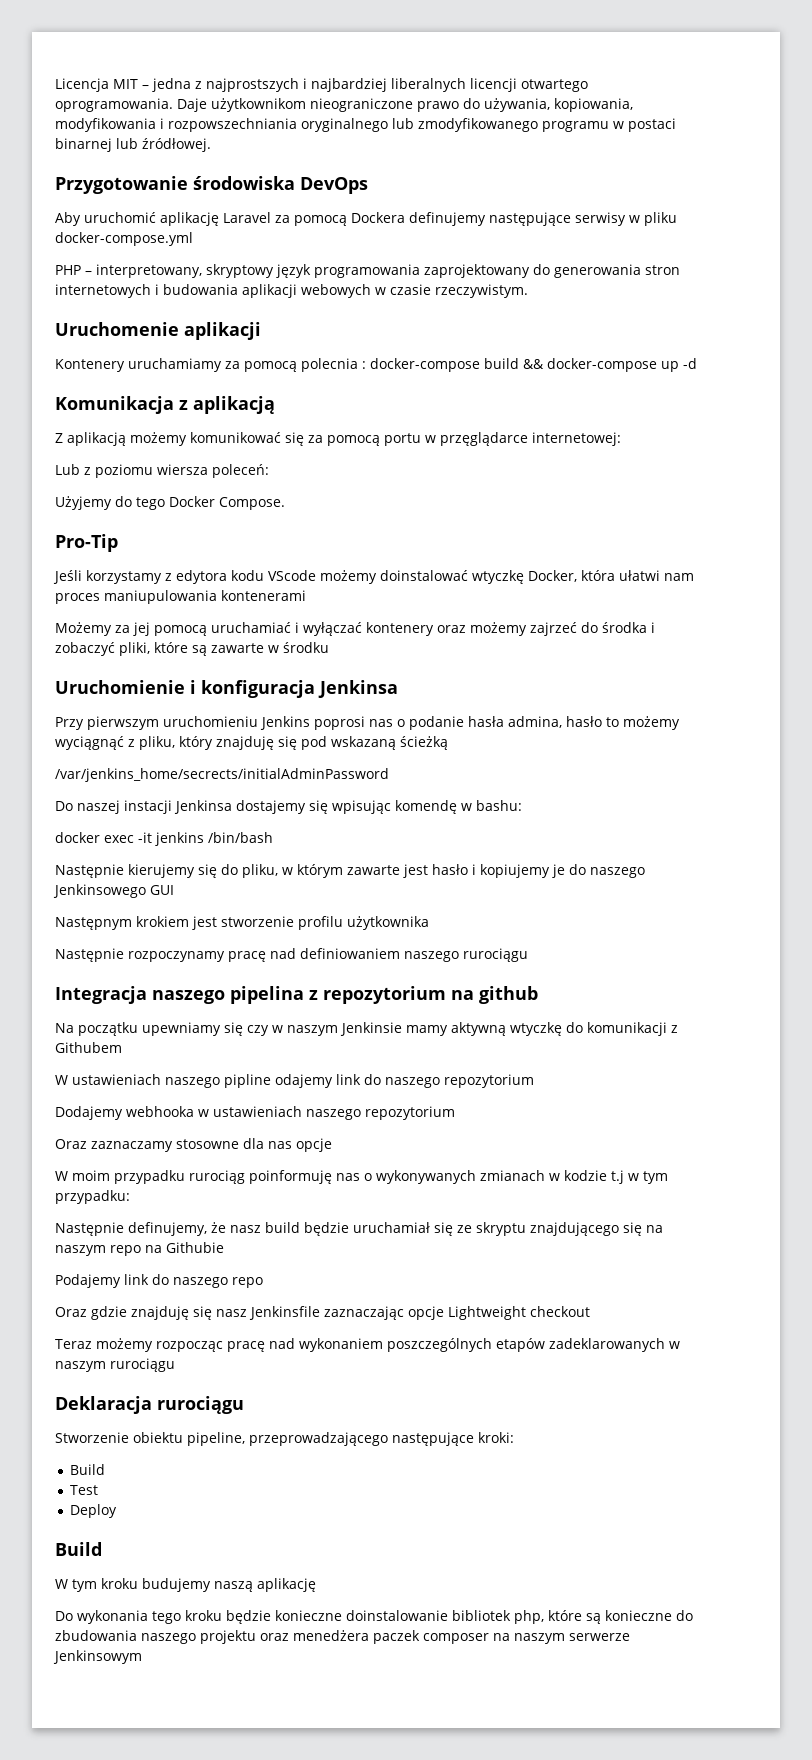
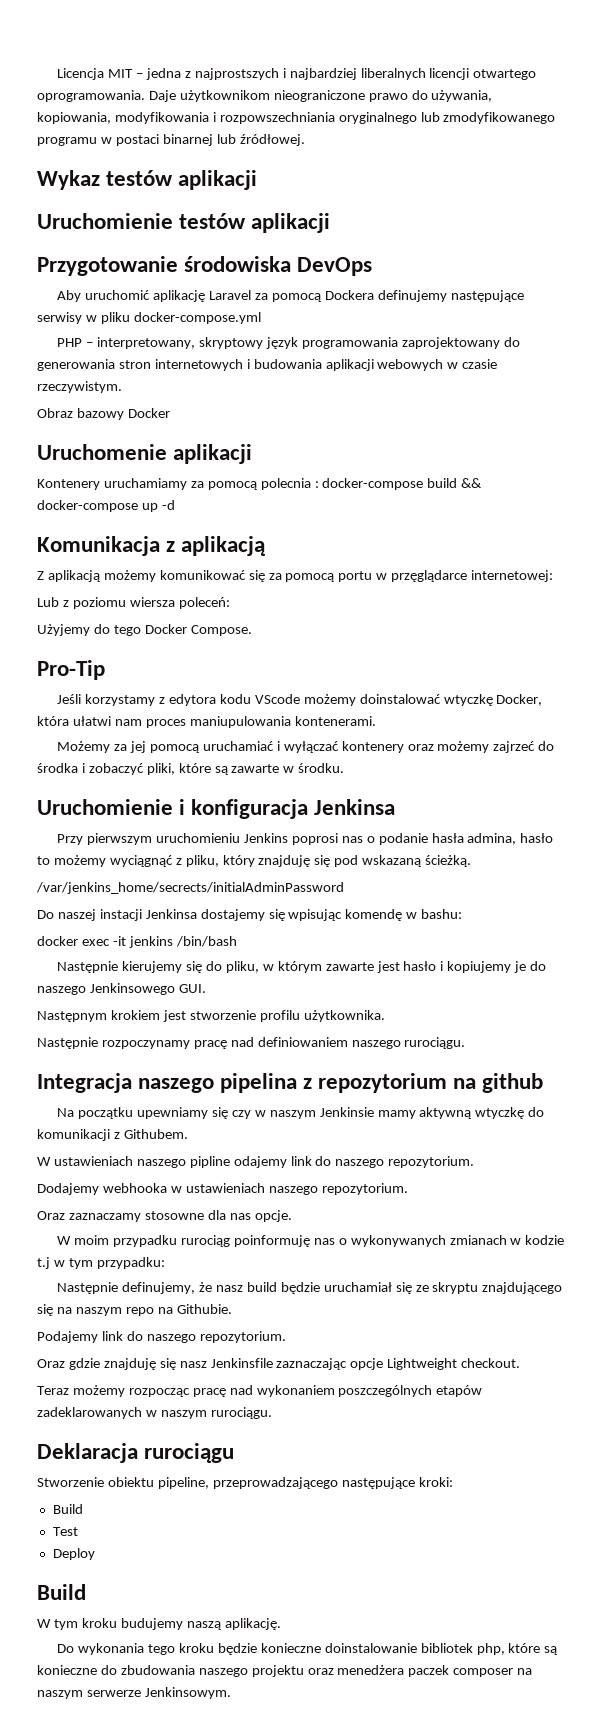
(211, 145) none -> [37,170,258,190] [37,213,331,233] // Wykaz testów aplikacji // Uruchomienie testów aplikacji
(528, 291) none -> [37,408,170,420] // Obraz bazowy Docker
[221,590,306,601] kontenerami -> [294,716,376,726] kontenerami.
[283,642,329,653] środku -> [298,763,345,773] środku.
[400,736,448,750] ścieżką -> [425,855,472,867] ścieżką.
[150,885,174,895] GUI -> [178,984,206,993] GUI.
[347,916,429,930] użytkownika -> [303,1010,385,1022] użytkownika.
[463,948,528,962] rurociągu -> [404,1037,466,1049] rurociągu.
[55,1042,122,1053] Githubem -> [123,1129,188,1139] Githubem.
[444,1074,534,1088] repozytorium -> [388,1156,475,1168] repozytorium.
[365,1106,455,1120] repozytorium -> [321,1183,408,1195] repozytorium.
[296,1138,332,1152] opcje -> [254,1210,292,1222] opcje.
[166,1242,224,1253] Githubie -> [176,1304,232,1314] Githubie.
[232,1277,263,1288] repo -> [199,1331,286,1343] repozytorium.
[530,1306,590,1317] checkout -> [461,1358,521,1368] checkout.
[110,1358,175,1372] rurociągu -> [210,1407,272,1419] rurociągu.
[257,1578,316,1592] aplikację -> [224,1618,281,1630] aplikację.
[53,1650,142,1664] Jenkinsowym -> [144,1687,231,1699] Jenkinsowym.

